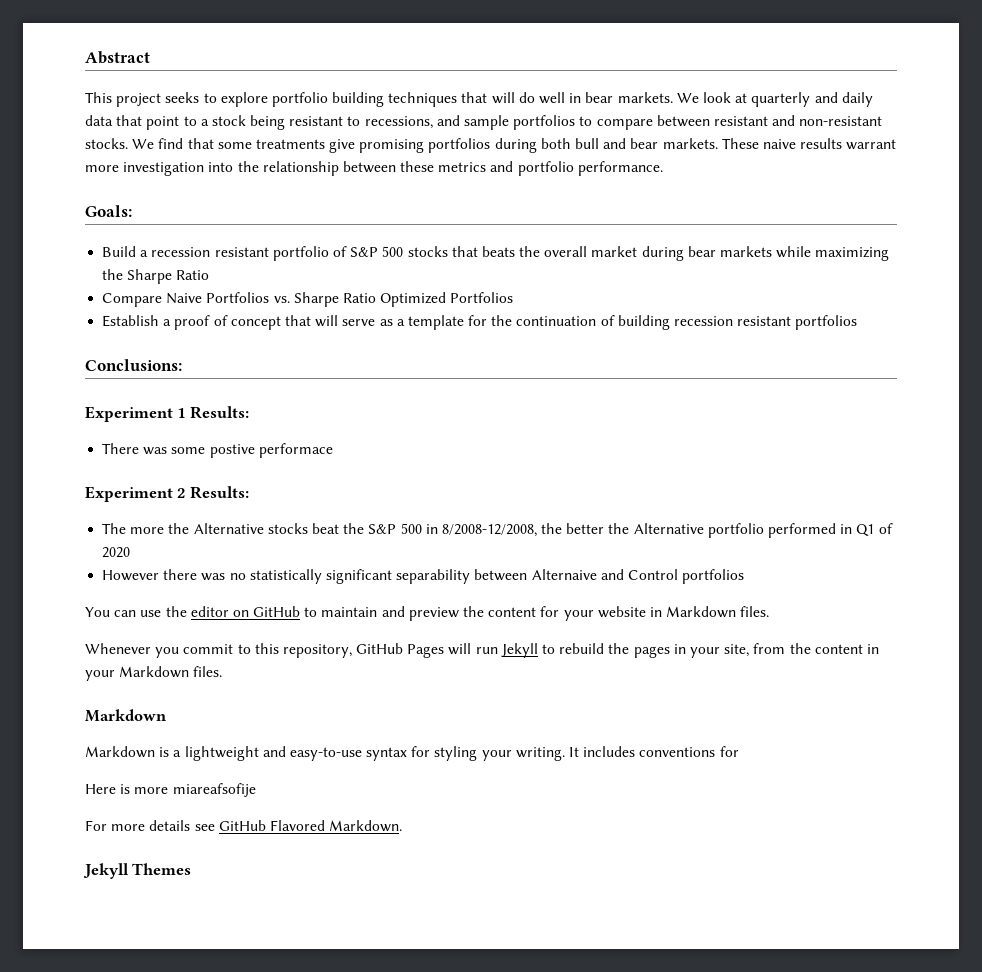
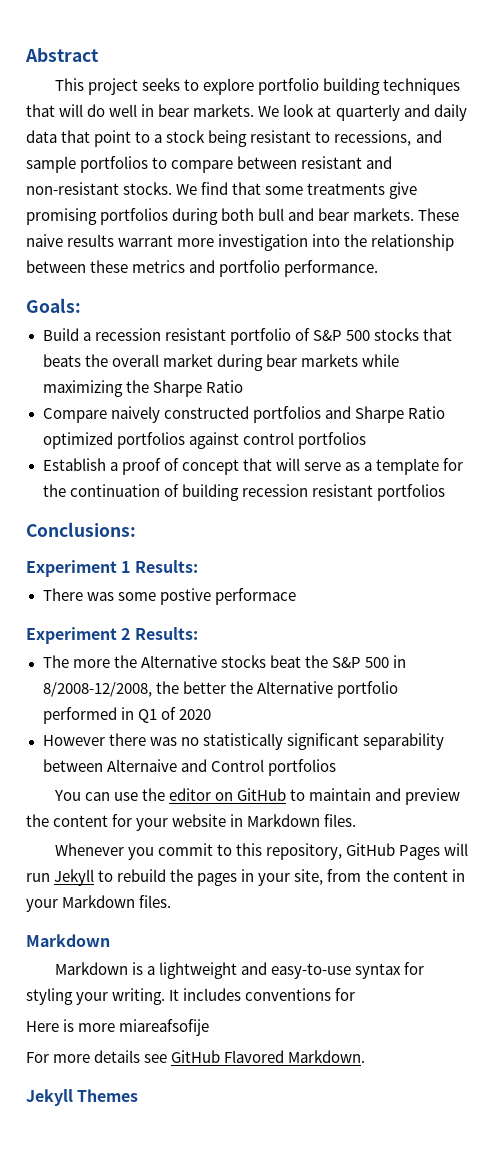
[166,292,514,307] Naive Portfolios vs. Sharpe Ratio Optimized Portfolios -> [110,406,445,423] [42,432,366,449] naively constructed portfolios and Sharpe Ratio optimized portfolios against control portfolios

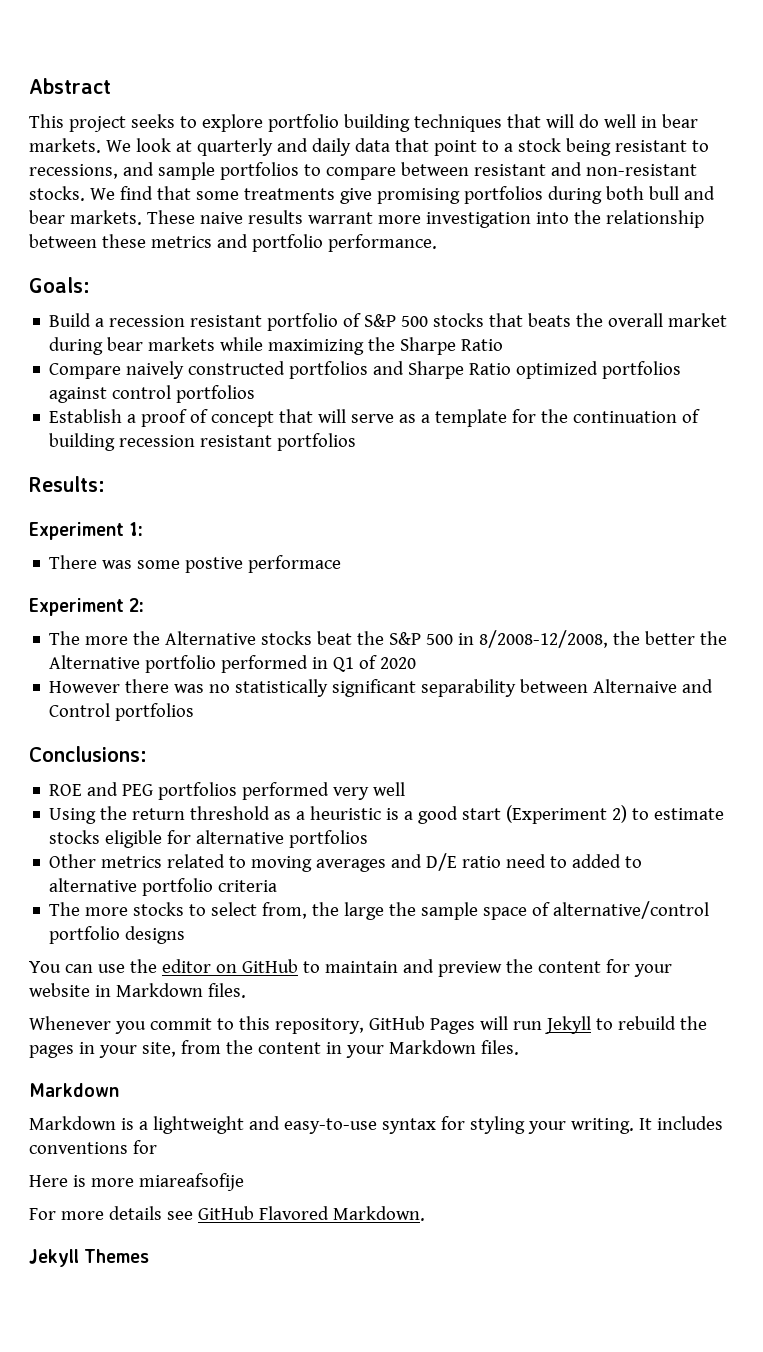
[26,522,136,537] [26,560,198,577] Conclusions: // Experiment 1 Results: -> [29,476,105,492] [29,522,144,540] Results: // Experiment 1:
[121,627,198,640] 2 Results: -> [129,598,145,612] 2:
(336, 767) none -> [29,746,147,762] [49,782,406,800] [49,805,725,824] [49,830,369,848] [49,853,643,872] [49,878,278,896] [49,901,710,920] [49,926,186,944] // Conclusions: // ROE and PEG portfolios performed very well // Using the return threshold as a heuristic is a good start (Experiment 2) to estimate stocks eligible for alternative portfolios // Other metrics related to moving averages and D/E ratio need to added to alternative portfolio criteria // The more stocks to select from, the large the sample space of alternative/control portfolio designs

